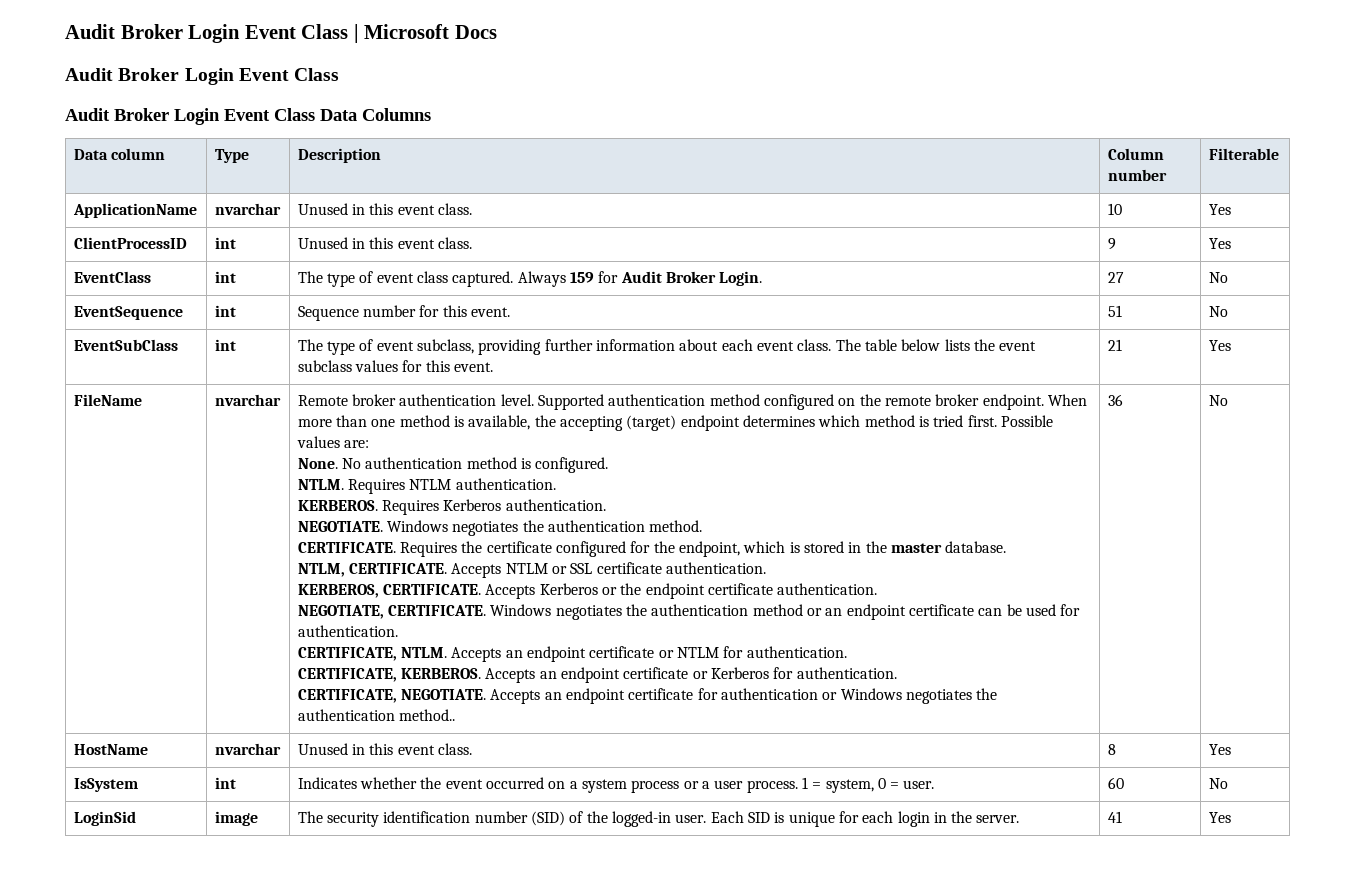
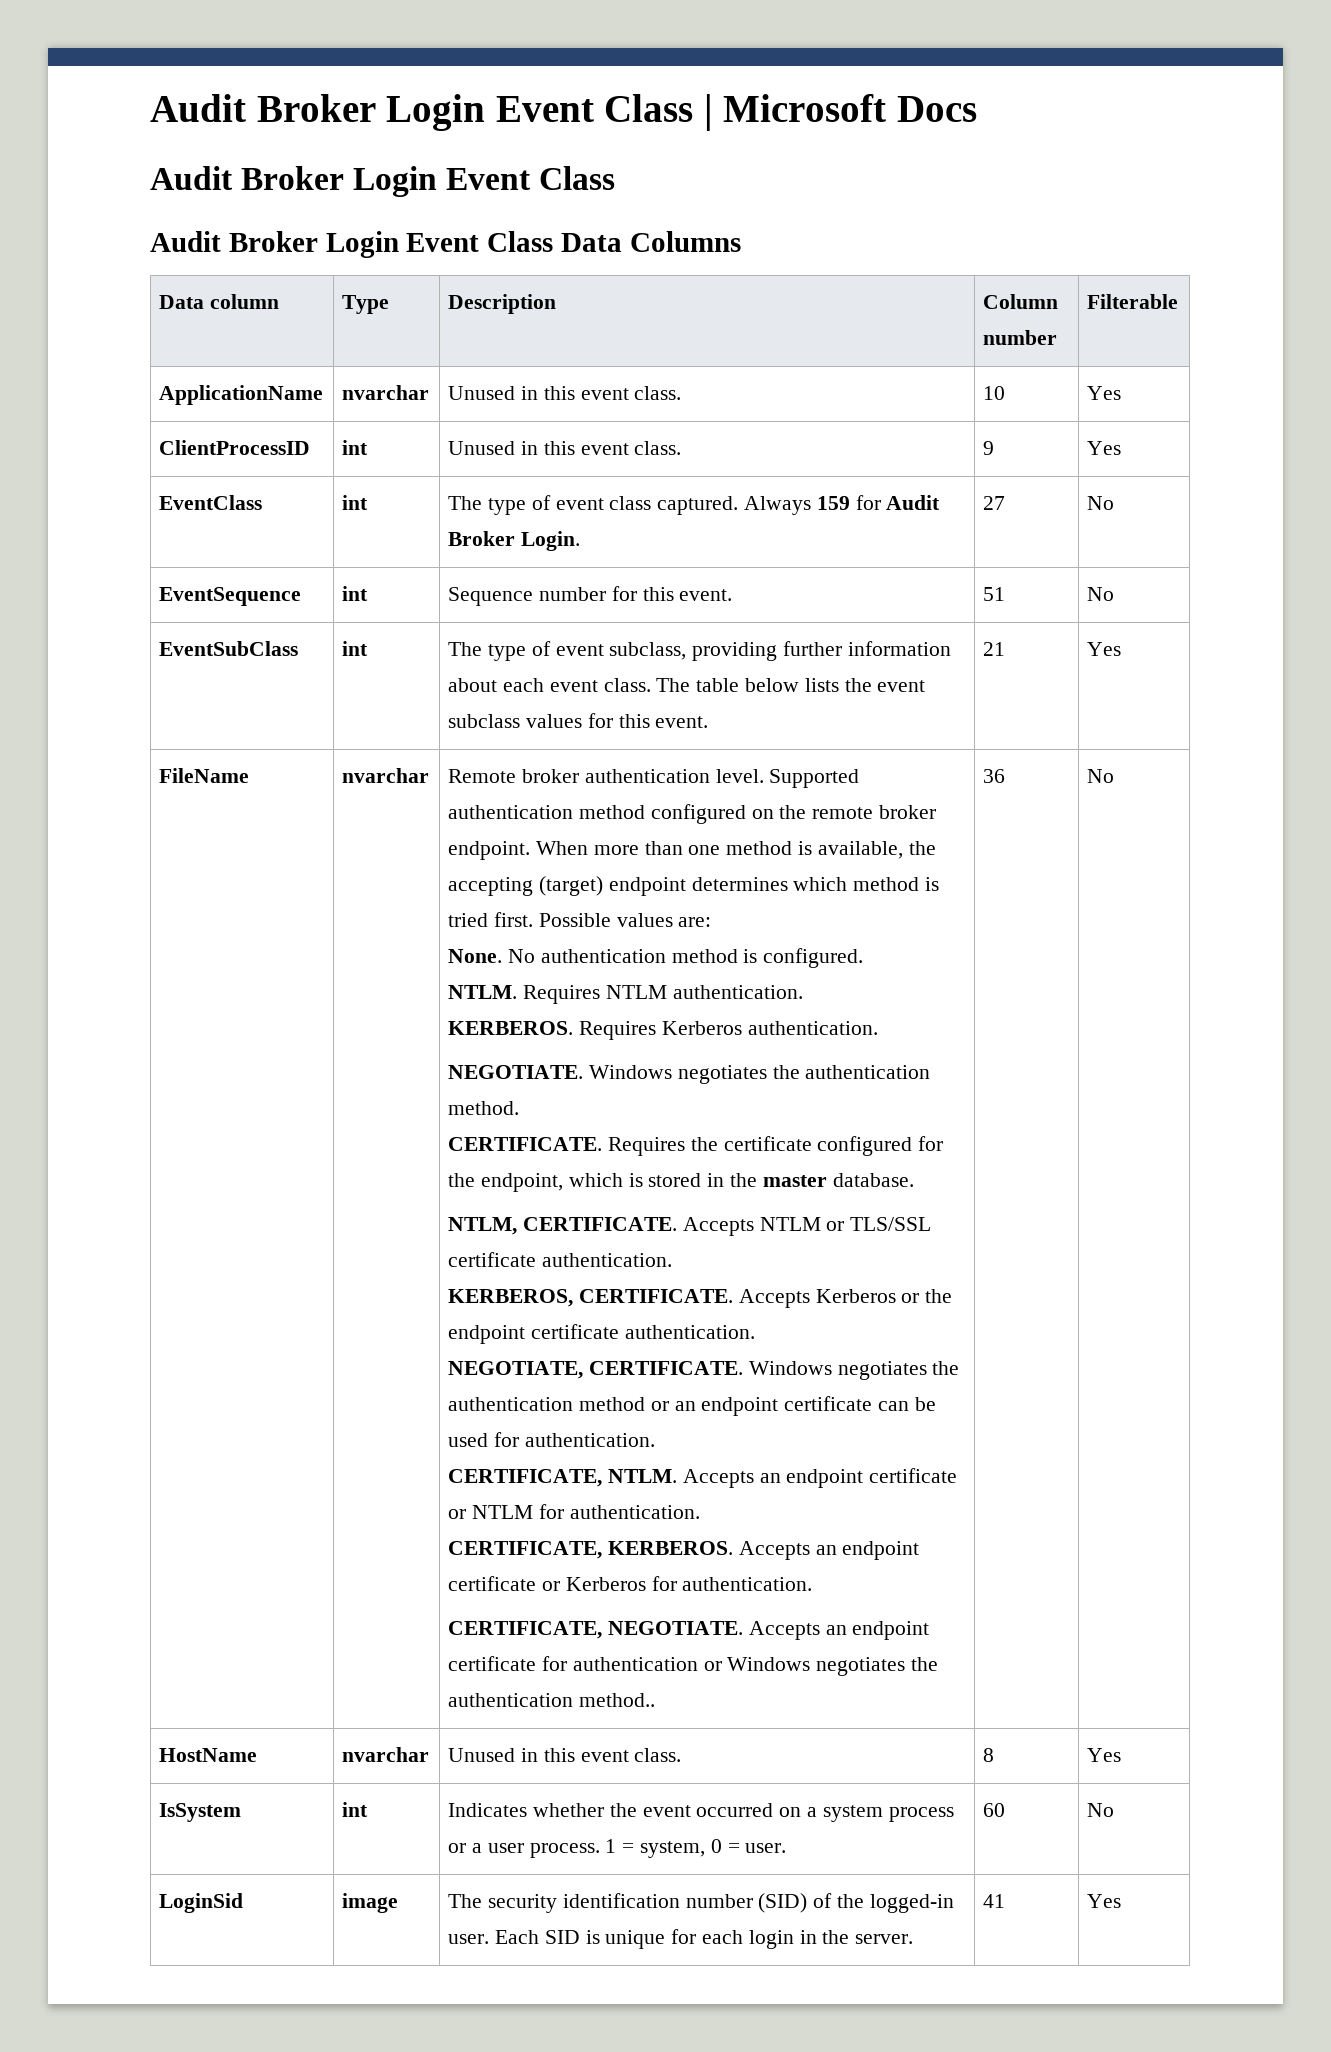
[570,563,593,574] SSL -> [850,1217,932,1231] TLS/SSL

